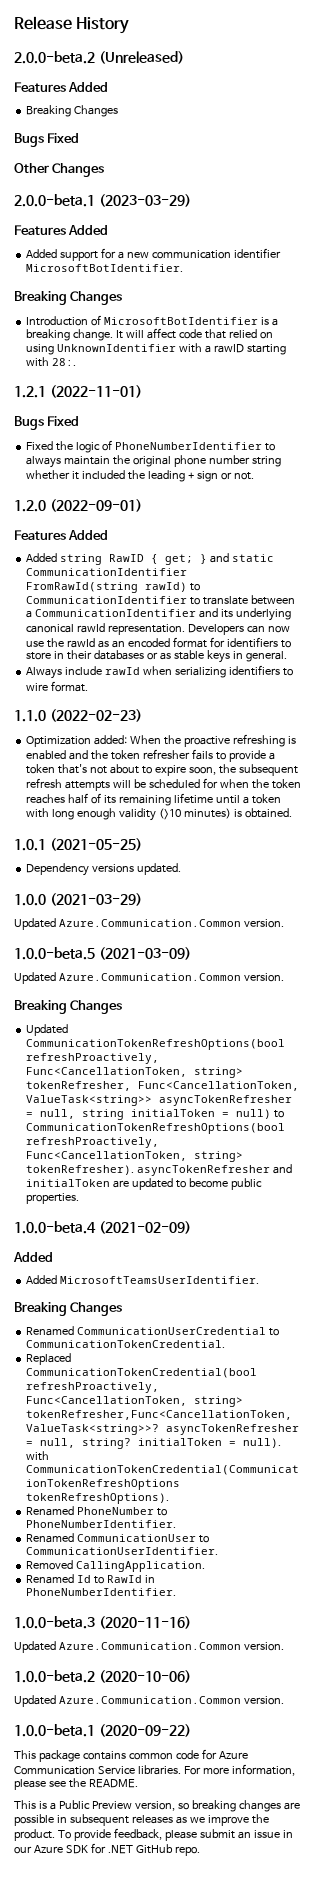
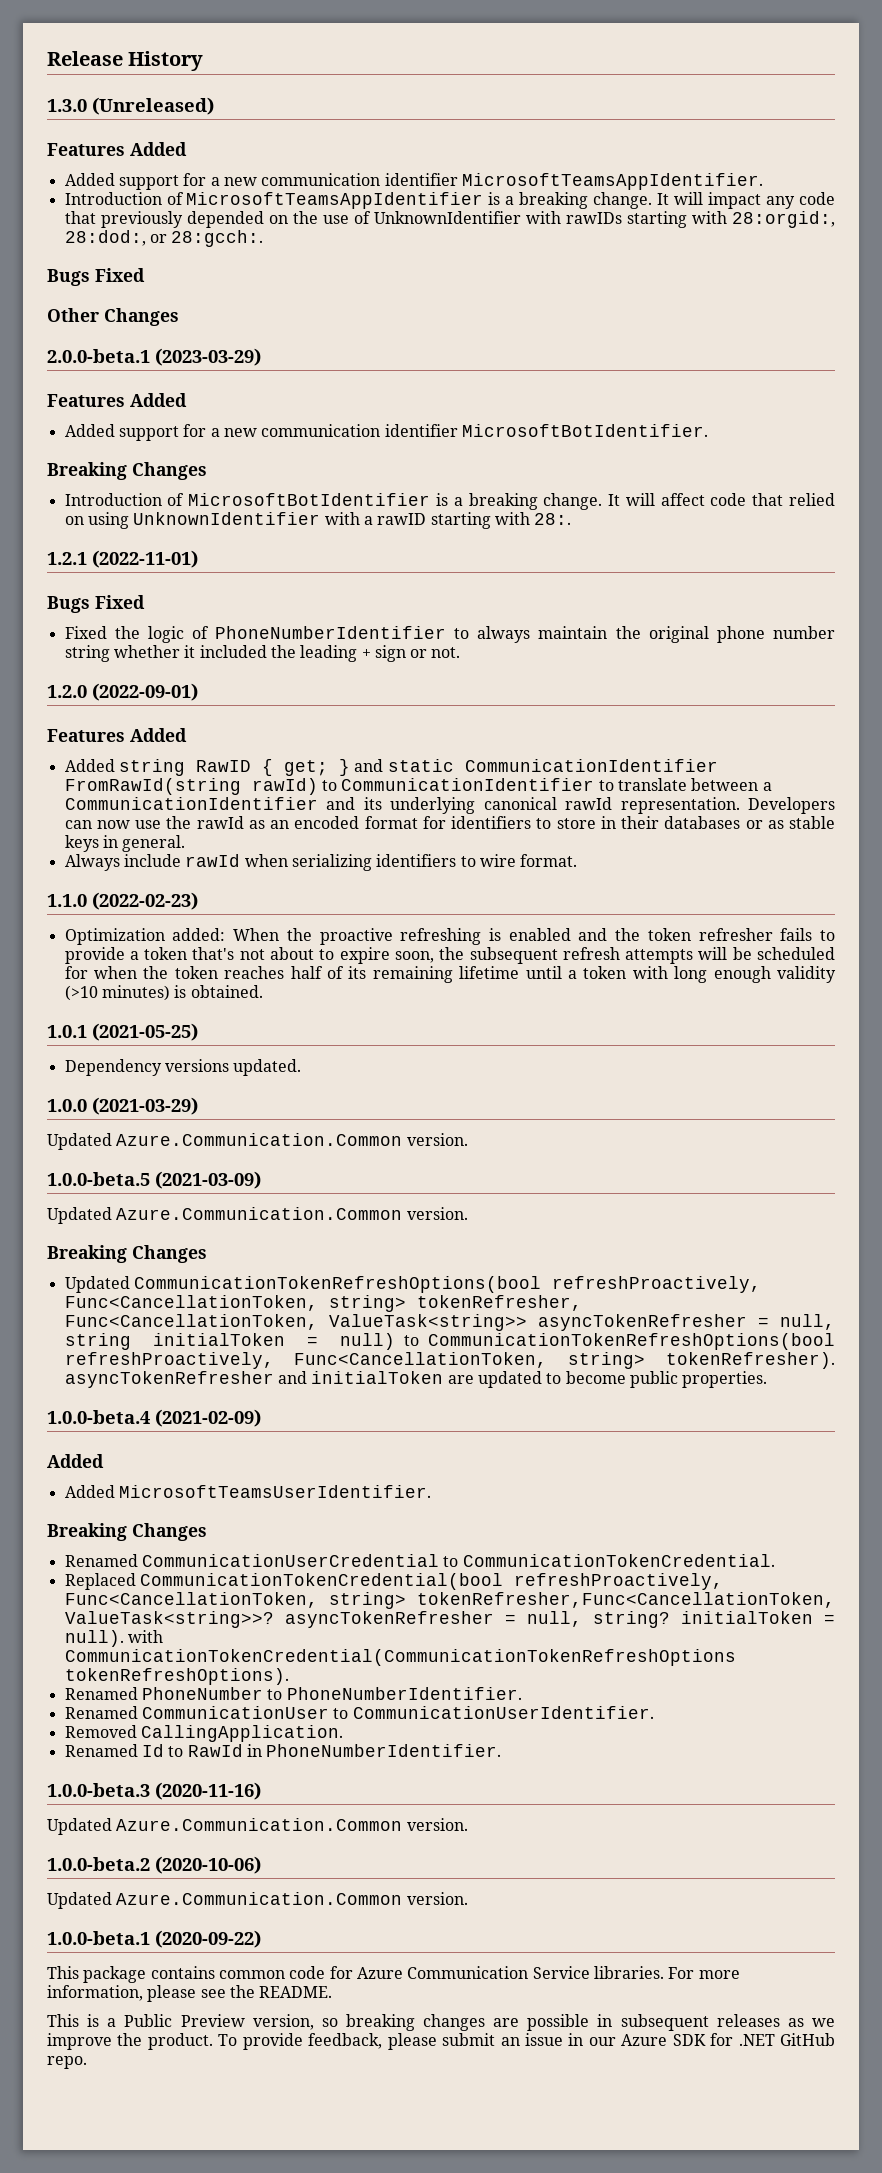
[14,51,95,64] 2.0.0-beta.2 -> [47,99,87,112] 1.3.0
[26,105,119,117] Breaking Changes -> [64,173,763,190] [64,192,836,209] [64,211,835,228] [64,230,264,247] Added support for a new communication identifier MicrosoftTeamsAppIdentifier. // Introduction of MicrosoftTeamsAppIdentifier is a breaking change. It will impact any code that previously depended on the use of UnknownIdentifier with rawIDs starting with 28:orgid:, 28:dod:, or 28:gcch:.

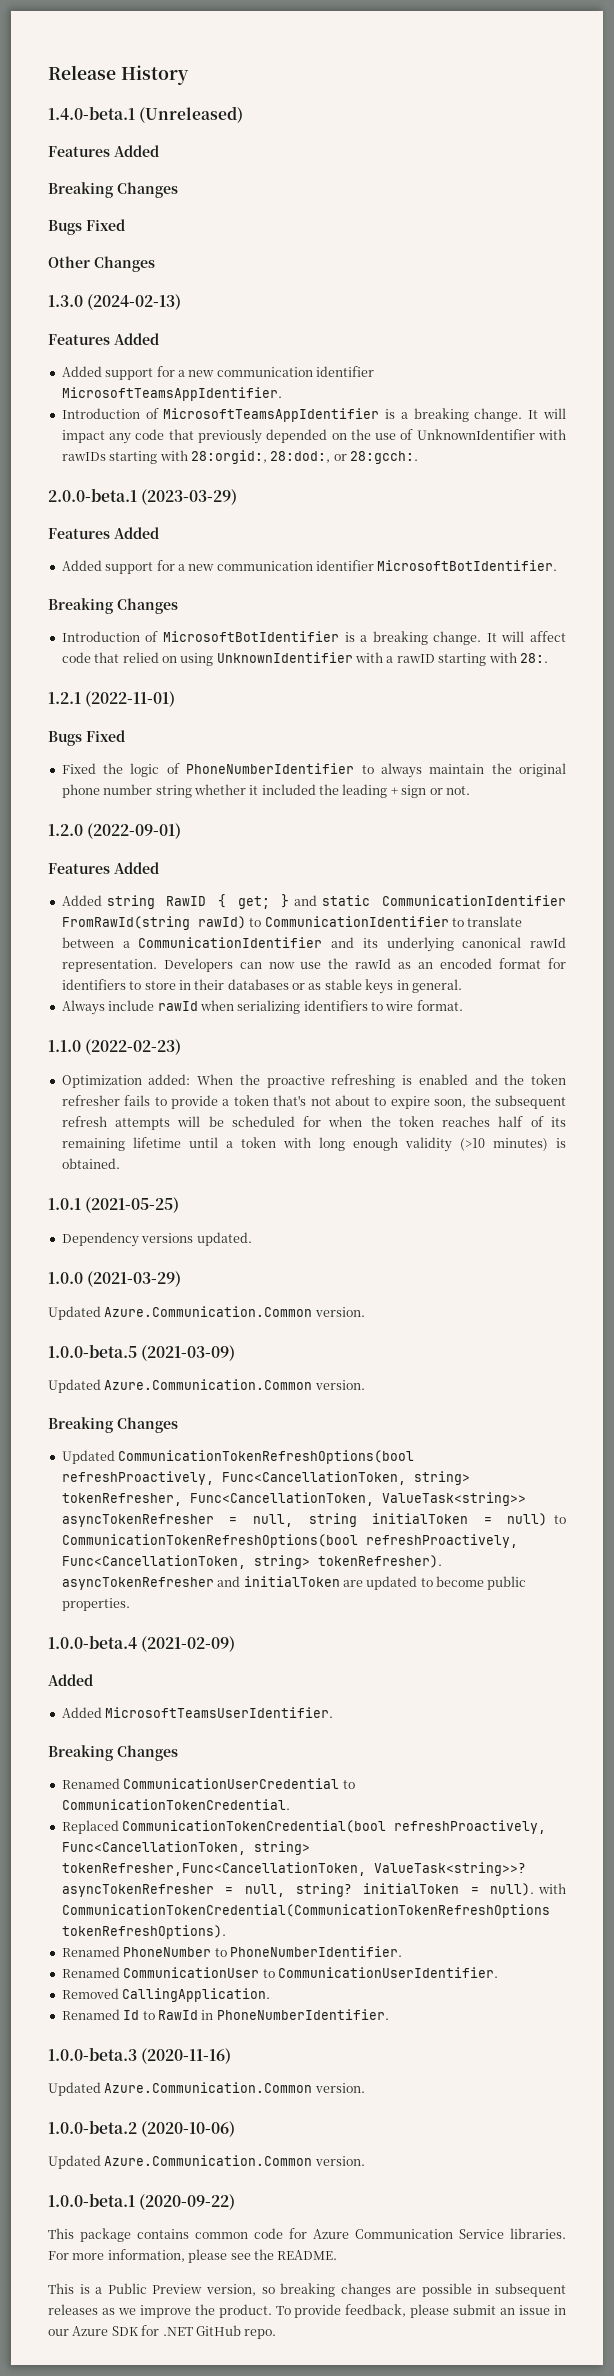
(204, 61) none -> [48,106,244,123] [48,145,159,157] [48,182,178,198] [48,219,125,235] [48,256,155,272] // 1.4.0-beta.1 (Unreleased) // Features Added // Breaking Changes // Bugs Fixed // Other Changes
[92,97,214,115] (Unreleased) -> [87,294,182,310] (2024-02-13)
[47,268,145,286] [47,308,179,326] // Bugs Fixed // Other Changes -> (418, 457) none

